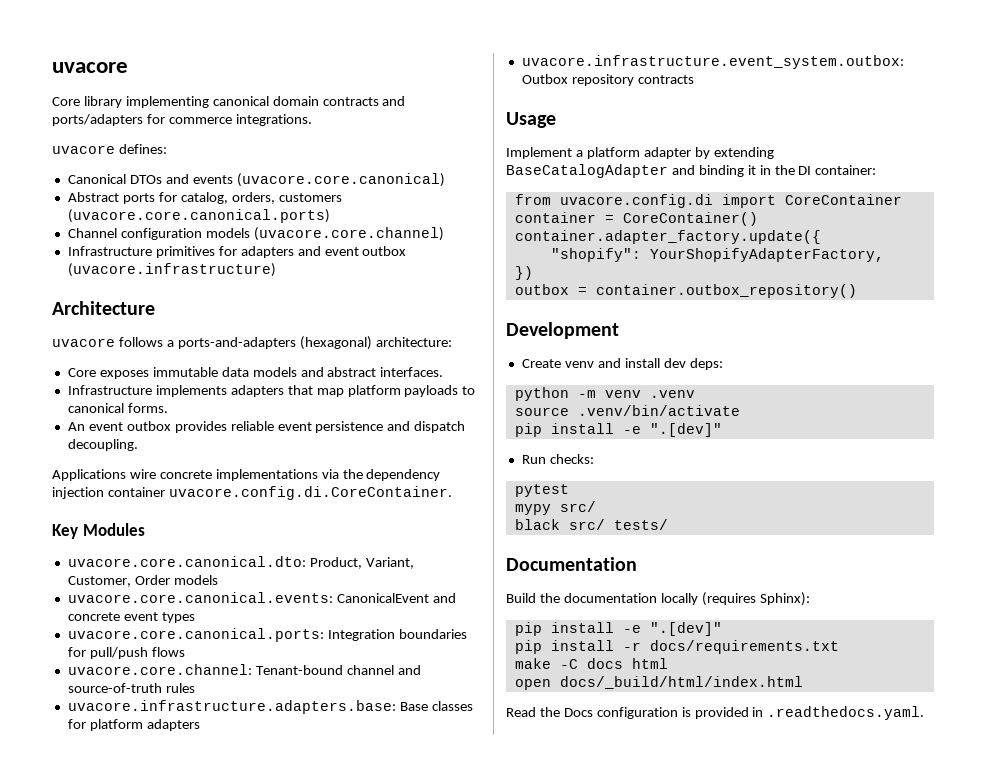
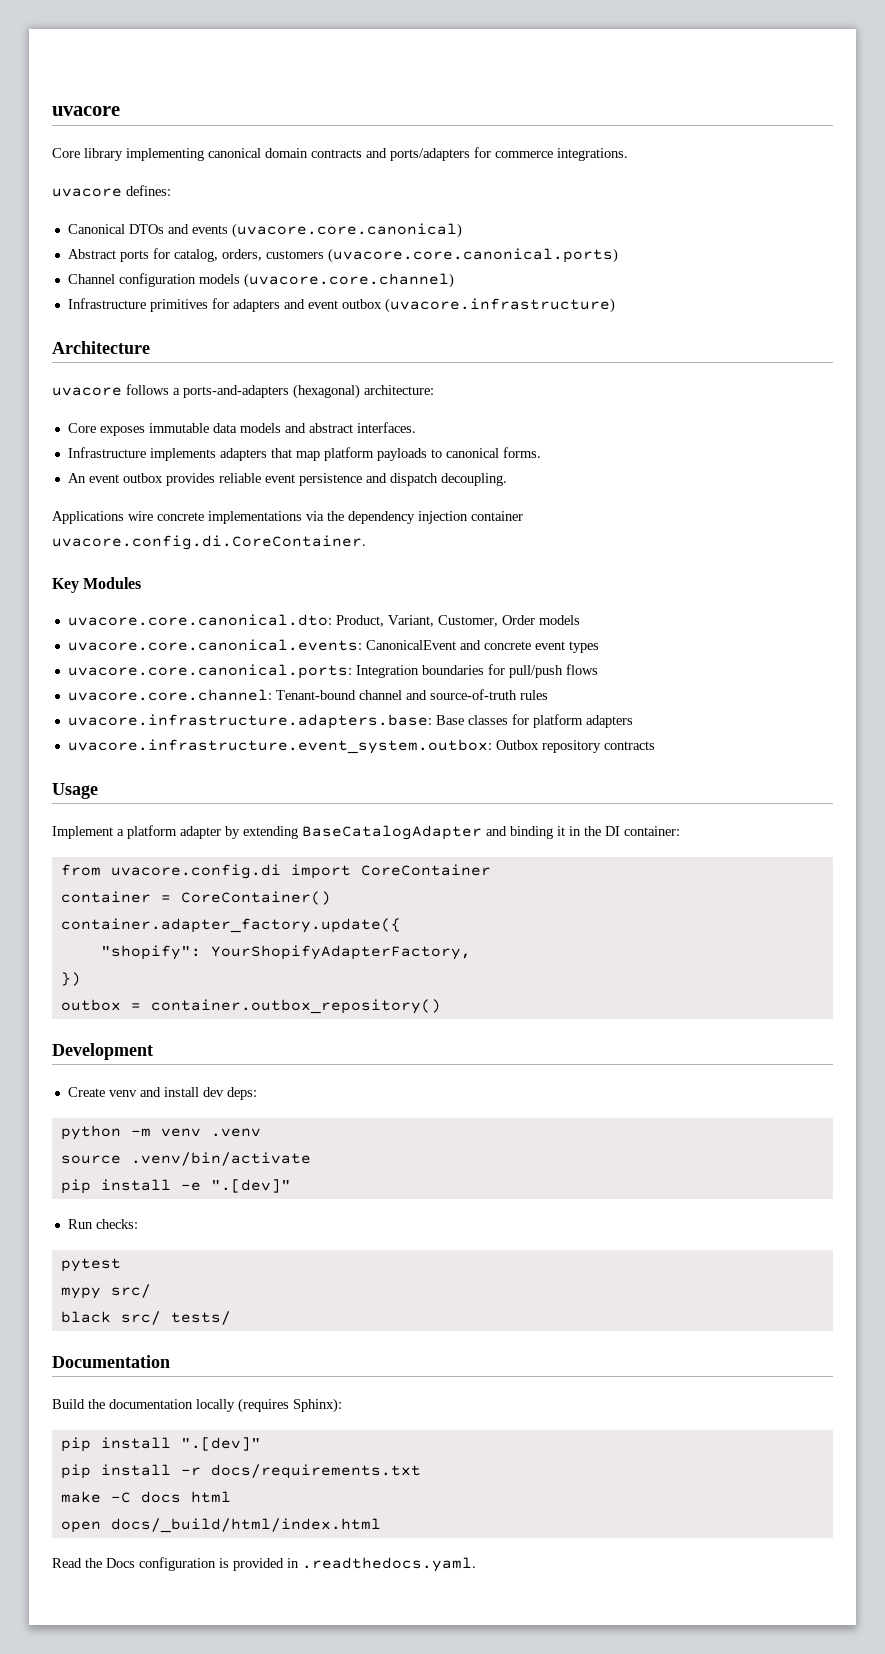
[622,625,641,633] -e -> (171, 1443) none

